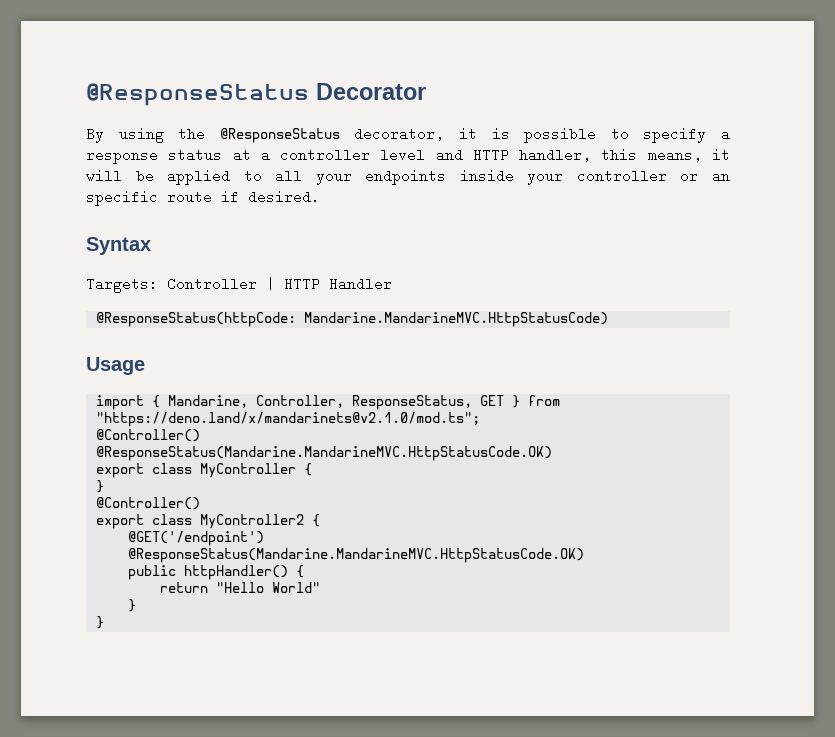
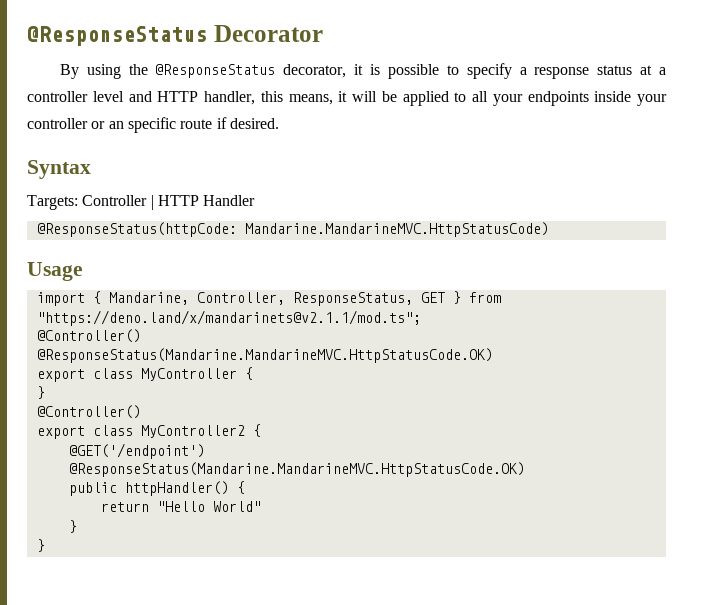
[96,412,481,427] "https://deno.land/x/mandarinets@v2.1.0/mod.ts"; -> [36,310,421,326] "https://deno.land/x/mandarinets@v2.1.1/mod.ts";

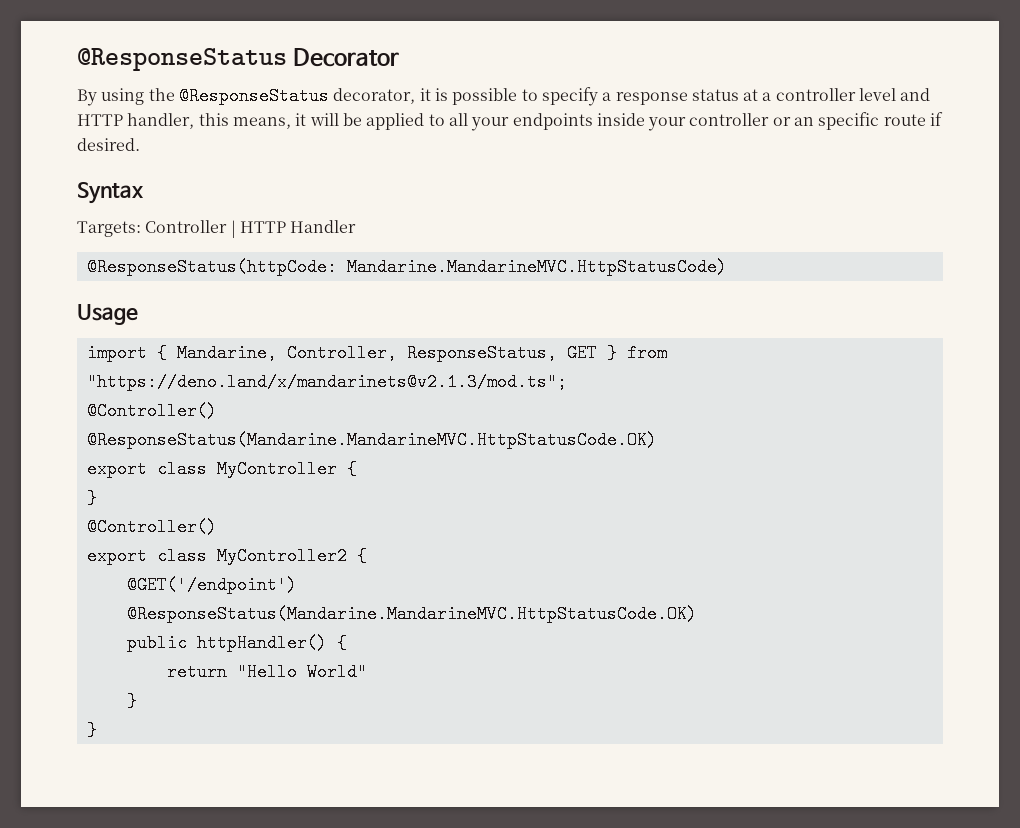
[36,310,421,326] "https://deno.land/x/mandarinets@v2.1.1/mod.ts"; -> [86,373,567,391] "https://deno.land/x/mandarinets@v2.1.3/mod.ts";

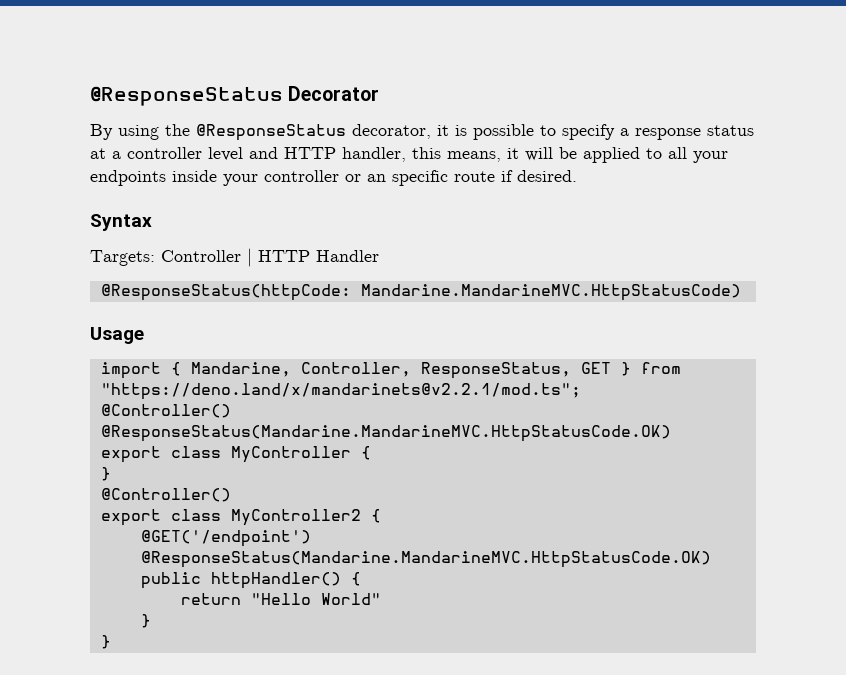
[86,373,567,391] "https://deno.land/x/mandarinets@v2.1.3/mod.ts"; -> [100,383,581,400] "https://deno.land/x/mandarinets@v2.2.1/mod.ts";

